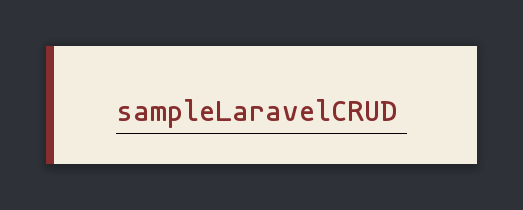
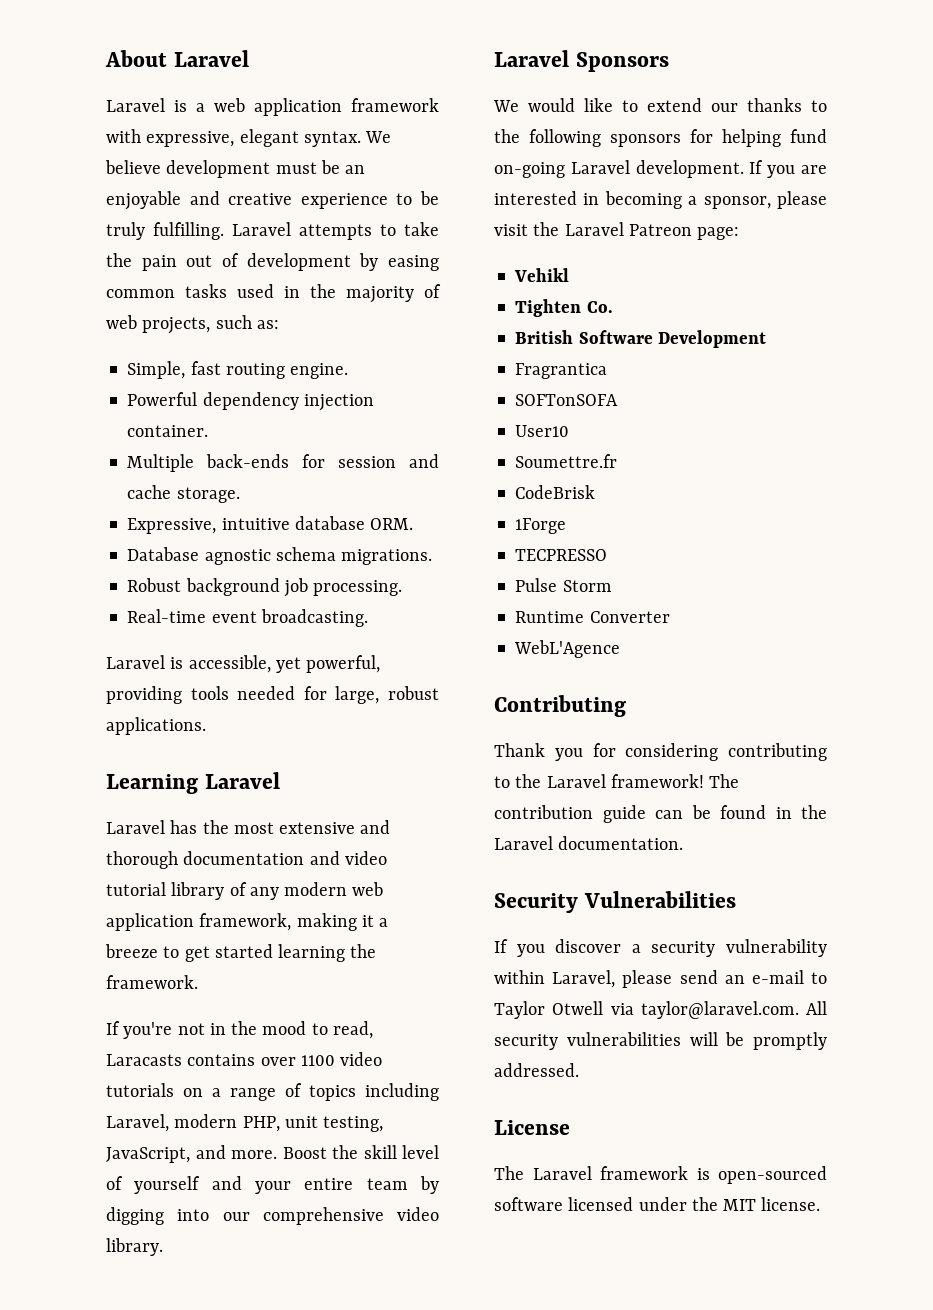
[116,99,397,128] sampleLaravelCRUD -> [105,50,249,67] [106,98,439,116] [106,129,392,147] [105,160,366,178] [106,191,440,210] [106,222,439,240] [106,253,439,271] [106,284,441,303] [106,315,279,334] [127,361,349,379] [127,392,374,411] [127,425,209,437] [127,454,439,472] [127,485,240,503] [127,516,414,534] [127,547,433,565] [127,578,403,597] [127,609,368,627] [106,655,381,673] [106,686,439,704] [106,717,206,735] [106,772,280,794] [106,820,391,834] [106,851,387,869] [106,882,384,900] [106,913,389,931] [105,944,377,962] [106,975,198,989] [106,1021,373,1039] [106,1052,383,1066] [106,1083,439,1101] [106,1114,384,1132] [106,1145,439,1163] [106,1176,439,1194] [106,1207,439,1225] [106,1238,163,1256] [494,50,669,72] [493,98,827,112] [494,129,827,147] [494,160,827,178] [494,191,827,209] [494,222,740,240] [514,268,570,282] [515,299,613,317] [515,330,766,348] [515,363,608,379] [515,394,619,406] [515,425,570,437] [515,454,618,468] [515,485,596,499] [515,518,567,534] [515,549,608,561] [515,578,612,592] [515,611,670,623] [514,640,621,658] [494,695,626,717] [494,743,827,761] [494,774,740,788] [494,805,827,823] [494,836,684,850] [494,891,736,913] [494,939,827,957] [494,970,827,988] [494,1001,827,1019] [494,1032,827,1050] [494,1063,579,1077] [494,1120,570,1135] [494,1166,827,1184] [494,1197,821,1211] About Laravel // Laravel is a web application framework with expressive, elegant syntax. We believe development must be an enjoyable and creative experience to be truly fulfilling. Laravel attempts to take the pain out of development by easing common tasks used in the majority of web projects, such as: // Simple, fast routing engine. // Powerful dependency injection container. // Multiple back-ends for session and cache storage. // Expressive, intuitive database ORM. // Database agnostic schema migrations. // Robust background job processing. // Real-time event broadcasting. // Laravel is accessible, yet powerful, providing tools needed for large, robust applications. // Learning Laravel // Laravel has the most extensive and thorough documentation and video tutorial library of any modern web application framework, making it a breeze to get started learning the framework. // If you're not in the mood to read, Laracasts contains over 1100 video tutorials on a range of topics including Laravel, modern PHP, unit testing, JavaScript, and more. Boost the skill level of yourself and your entire team by digging into our comprehensive video library. // Laravel Sponsors // We would like to extend our thanks to the following sponsors for helping fund on-going Laravel development. If you are interested in becoming a sponsor, please visit the Laravel Patreon page: // Vehikl // Tighten Co. // British Software Development // Fragrantica // SOFTonSOFA // User10 // Soumettre.fr // CodeBrisk // 1Forge // TECPRESSO // Pulse Storm // Runtime Converter // WebL'Agence // Contributing // Thank you for considering contributing to the Laravel framework! The contribution guide can be found in the Laravel documentation. // Security Vulnerabilities // If you discover a security vulnerability within Laravel, please send an e-mail to Taylor Otwell via taylor@laravel.com. All security vulnerabilities will be promptly addressed. // License // The Laravel framework is open-sourced software licensed under the MIT license.

